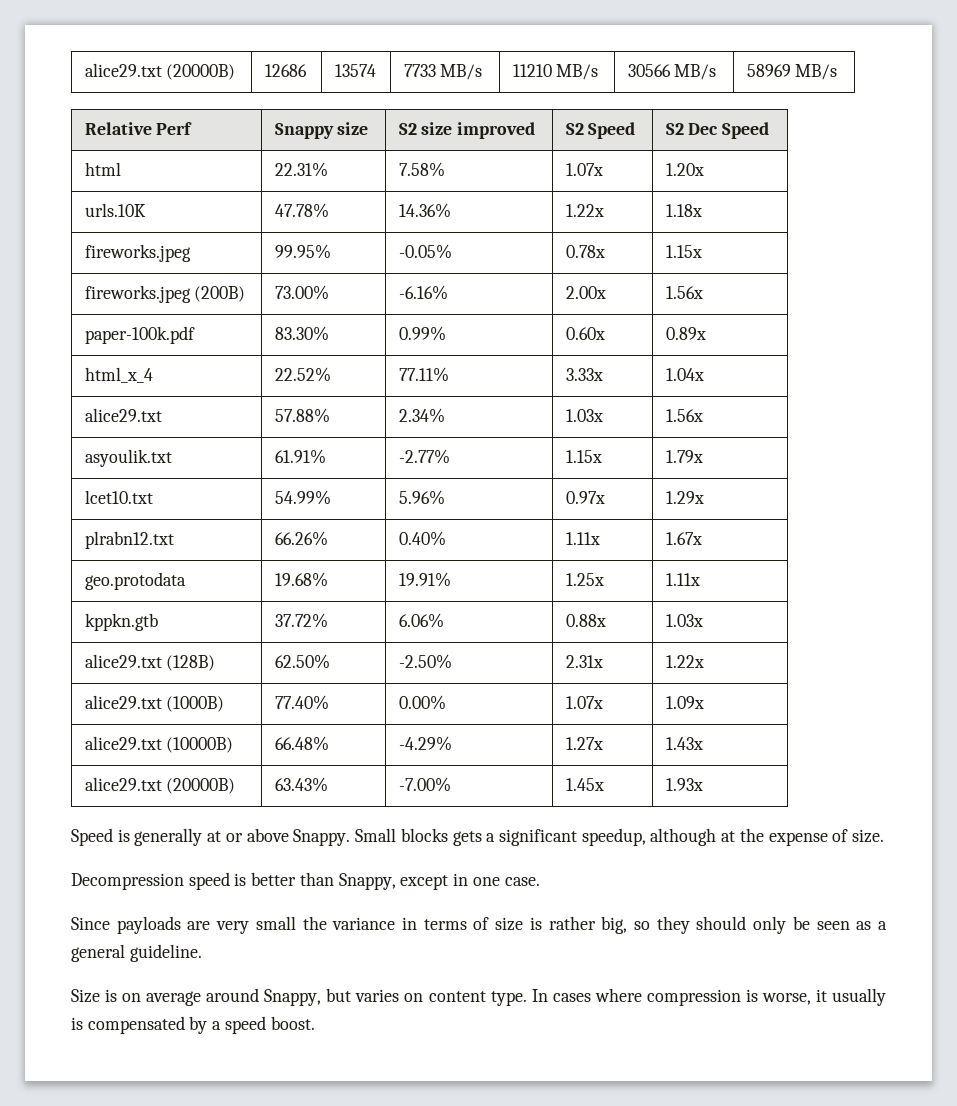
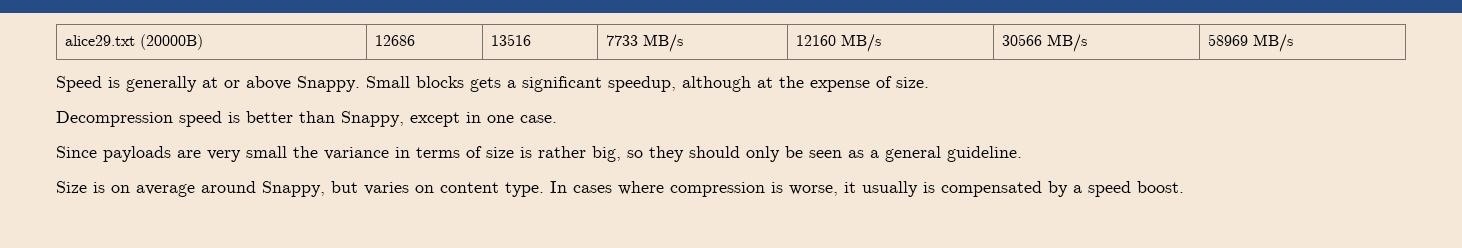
[334,64,376,77] 13574 -> [490,34,531,46] 13516
[512,64,552,77] 11210 -> [795,35,836,46] 12160
[84,122,193,135] [274,122,369,139] [398,122,536,139] [565,122,636,139] [665,122,770,139] [84,162,121,176] [274,162,328,177] [398,162,445,177] [565,163,603,176] [665,163,704,176] [84,203,146,217] [274,203,329,218] [398,203,451,218] [565,204,604,217] [665,204,702,217] [84,244,191,262] [274,244,331,259] [398,244,452,259] [565,245,605,258] [665,245,702,258] [84,285,246,303] [274,285,329,300] [398,285,448,300] [565,286,606,299] [665,286,703,299] [84,326,195,344] [274,326,329,341] [398,326,446,341] [565,327,605,340] [665,327,706,340] [84,367,153,383] [274,367,331,382] [398,367,449,382] [565,368,603,381] [665,368,704,381] [84,408,162,422] [274,408,330,423] [398,408,445,423] [565,409,603,422] [665,409,703,422] [84,449,172,467] [274,449,326,464] [398,449,450,464] [565,450,602,463] [665,450,703,463] [84,490,153,504] [274,490,331,505] [398,490,445,505] [565,491,605,504] [665,491,704,504] [84,531,174,549] [274,531,328,546] [398,531,446,546] [565,532,600,545] [665,532,702,545] [84,572,186,590] [274,572,328,587] [398,572,451,587] [565,573,604,586] [665,573,700,586] [84,613,158,631] [274,613,328,628] [398,613,444,628] [565,614,606,627] [665,614,703,627] [84,654,216,671] [274,654,330,669] [398,654,452,669] [565,655,603,668] [665,655,704,668] [84,695,225,712] [274,695,329,710] [398,695,446,710] [565,696,603,709] [665,696,704,709] [84,736,234,753] [274,736,329,751] [398,736,452,751] [565,737,603,750] [665,737,703,750] [84,777,236,794] [274,777,328,792] [398,777,451,792] [565,778,604,791] [665,778,703,791] // Relative Perf | Snappy size | S2 size improved | S2 Speed | S2 Dec Speed // html | 22.31% | 7.58% | 1.07x | 1.20x // urls.10K | 47.78% | 14.36% | 1.22x | 1.18x // fireworks.jpeg | 99.95% | -0.05% | 0.78x | 1.15x // fireworks.jpeg (200B) | 73.00% | -6.16% | 2.00x | 1.56x // paper-100k.pdf | 83.30% | 0.99% | 0.60x | 0.89x // html_x_4 | 22.52% | 77.11% | 3.33x | 1.04x // alice29.txt | 57.88% | 2.34% | 1.03x | 1.56x // asyoulik.txt | 61.91% | -2.77% | 1.15x | 1.79x // lcet10.txt | 54.99% | 5.96% | 0.97x | 1.29x // plrabn12.txt | 66.26% | 0.40% | 1.11x | 1.67x // geo.protodata | 19.68% | 19.91% | 1.25x | 1.11x // kppkn.gtb | 37.72% | 6.06% | 0.88x | 1.03x // alice29.txt (128B) | 62.50% | -2.50% | 2.31x | 1.22x // alice29.txt (1000B) | 77.40% | 0.00% | 1.07x | 1.09x // alice29.txt (10000B) | 66.48% | -4.29% | 1.27x | 1.43x // alice29.txt (20000B) | 63.43% | -7.00% | 1.45x | 1.93x -> (1293, 43) none

